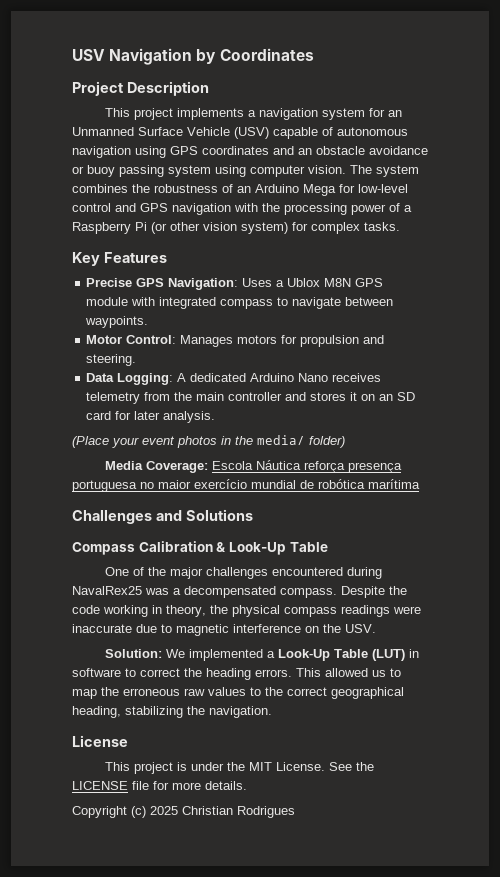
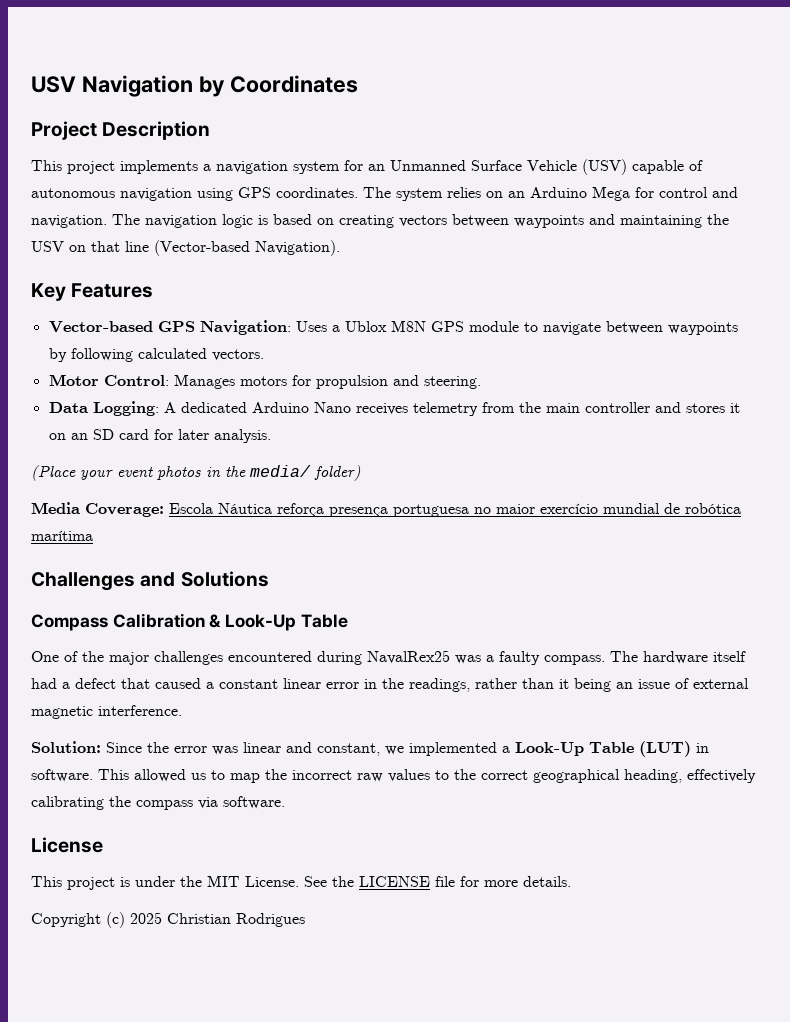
[202,146,428,155] [72,165,419,177] [72,184,233,193] coordinates and an obstacle avoidance or buoy passing system using computer vision. The system combines the robustness of -> [276,187,503,201] coordinates. The system relies on
[358,184,408,193] low-level -> (654, 192) none
[140,203,412,215] [72,222,400,234] GPS navigation with the processing power of a Raspberry Pi (or other vision system) for complex tasks. -> [31,214,729,228] [31,240,340,256] navigation. The navigation logic is based on creating vectors between waypoints and maintaining the USV on that line (Vector-based Navigation).
[86,278,133,287] Precise -> [48,321,153,333] Vector-based
[131,297,394,309] [85,316,149,328] with integrated compass to navigate between waypoints. -> [523,321,738,335] [48,348,264,362] to navigate between waypoints by following calculated vectors.
[184,586,407,598] [72,605,421,617] [72,624,376,636] [104,649,185,658] decompensated compass. Despite the code working in theory, the physical compass readings were inaccurate due to magnetic interference on the USV. // Solution: We -> [499,651,746,665] [31,678,749,692] [31,705,182,719] [31,741,404,756] faulty compass. The hardware itself had a defect that caused a constant linear error in the readings, rather than it being an issue of external magnetic interference. // Solution: Since the error was linear and constant, we
[72,668,292,680] software to correct the heading errors. -> [31,769,93,782] software.
[123,688,180,696] erroneous -> [292,770,352,780] incorrect
[125,706,272,718] stabilizing the navigation. -> [687,769,756,783] [31,796,285,810] effectively calibrating the compass via software.

